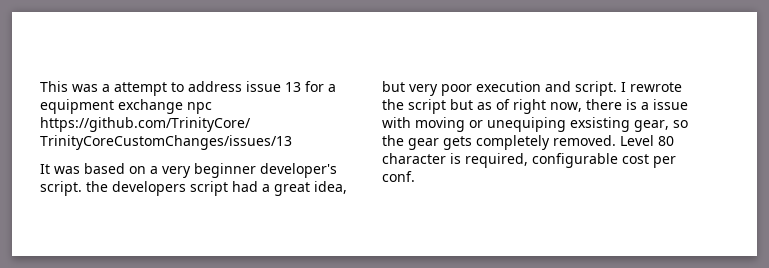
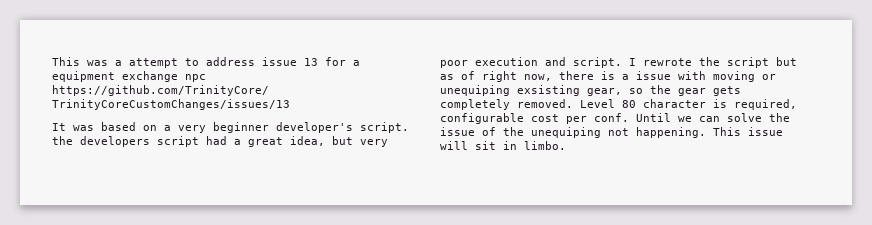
(415, 176) none -> [636,113,790,122] [440,127,783,138] [440,141,566,150] Until we can solve the issue of the unequiping not happening. This issue will sit in limbo.

